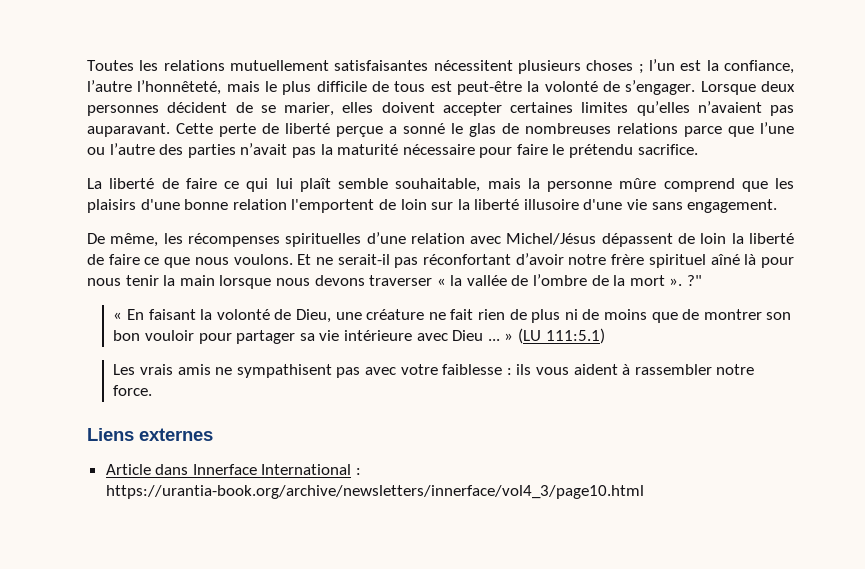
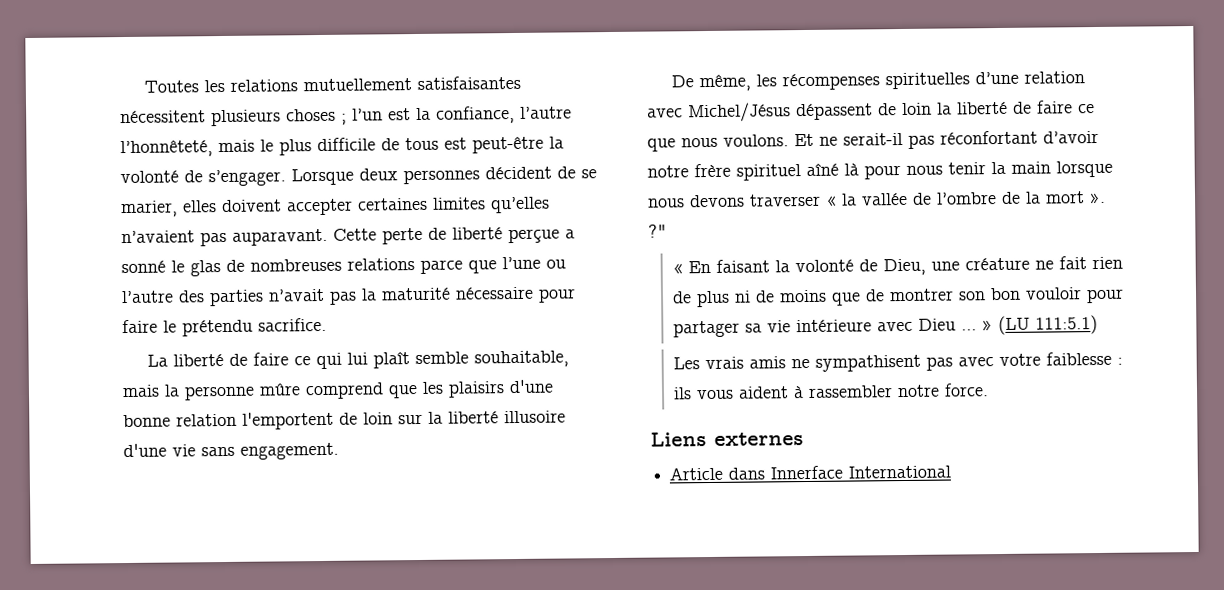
[356,468,362,475] [105,485,644,499] : https://urantia-book.org/archive/newsletters/innerface/vol4_3/page10.html -> (952, 472) none

